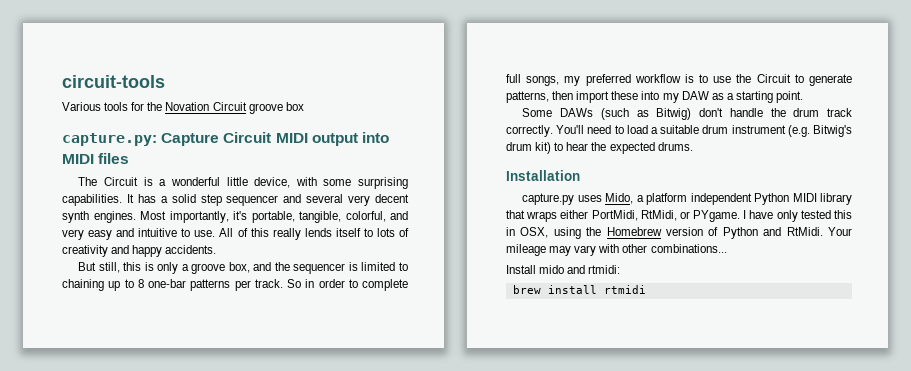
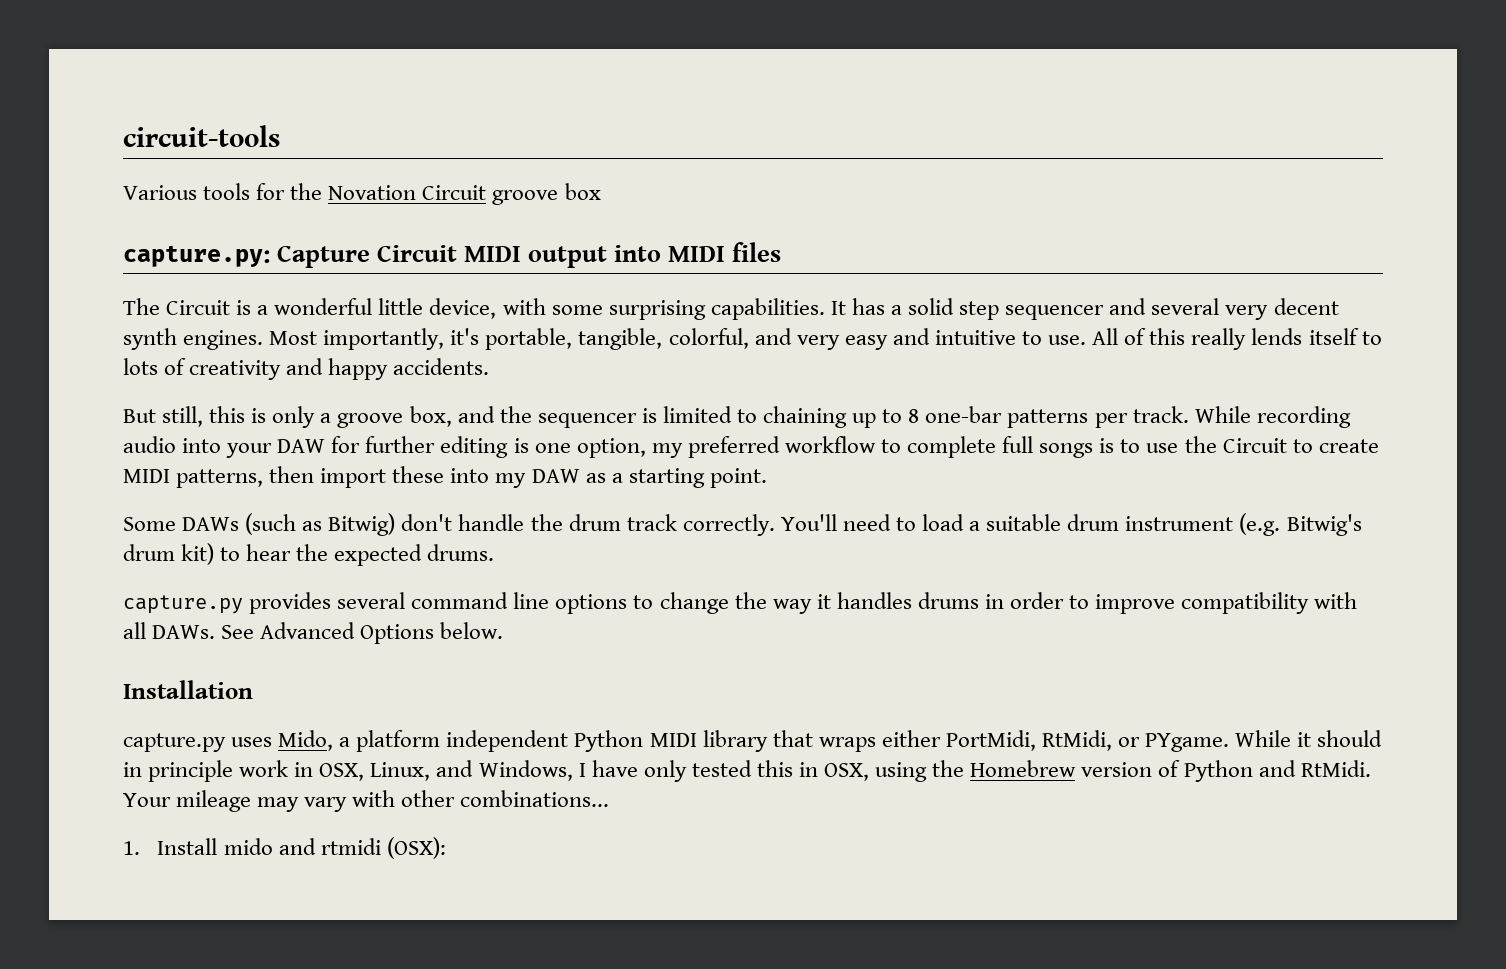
[287,279,408,291] [506,74,681,86] So in order to complete full songs, my preferred workflow -> [1194,406,1351,428] [123,436,1094,458] While recording audio into your DAW for further editing is one option, my preferred workflow to complete full songs
[809,74,852,86] generate -> [1318,439,1379,453] [123,469,170,483] create MIDI
(693, 146) none -> [123,592,1358,614] [123,622,504,644] // capture.py provides several command line options to change the way it handles drums in order to improve compatibility with all DAWs. See Advanced Options below.
(741, 216) none -> [1235,730,1383,747] [123,760,573,782] While it should in principle work in OSX, Linux, and Windows,
(727, 248) none -> [123,841,140,855] 1.
[588,265,621,274] [512,285,646,294] rtmidi: // brew install rtmidi -> [320,837,446,859] rtmidi (OSX):

